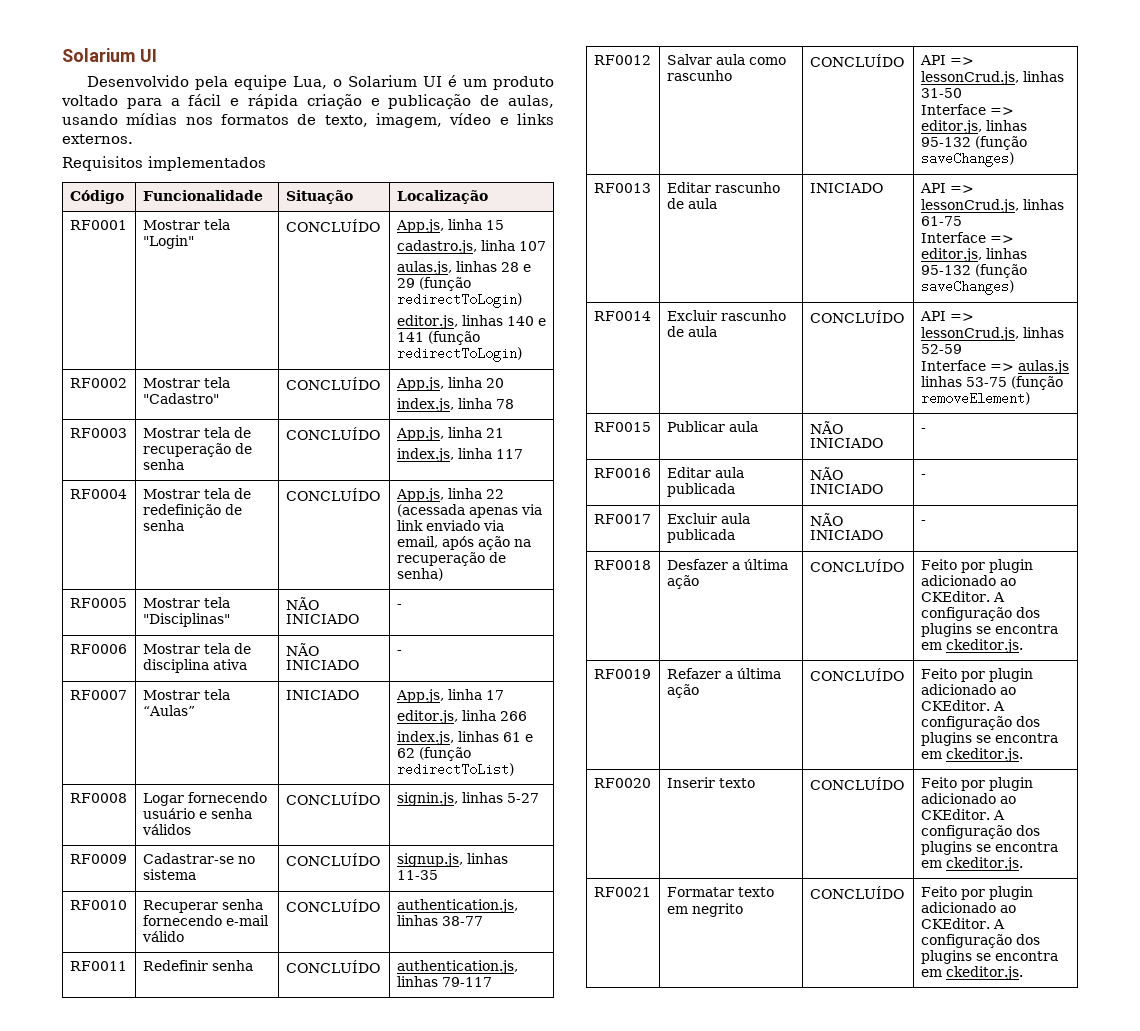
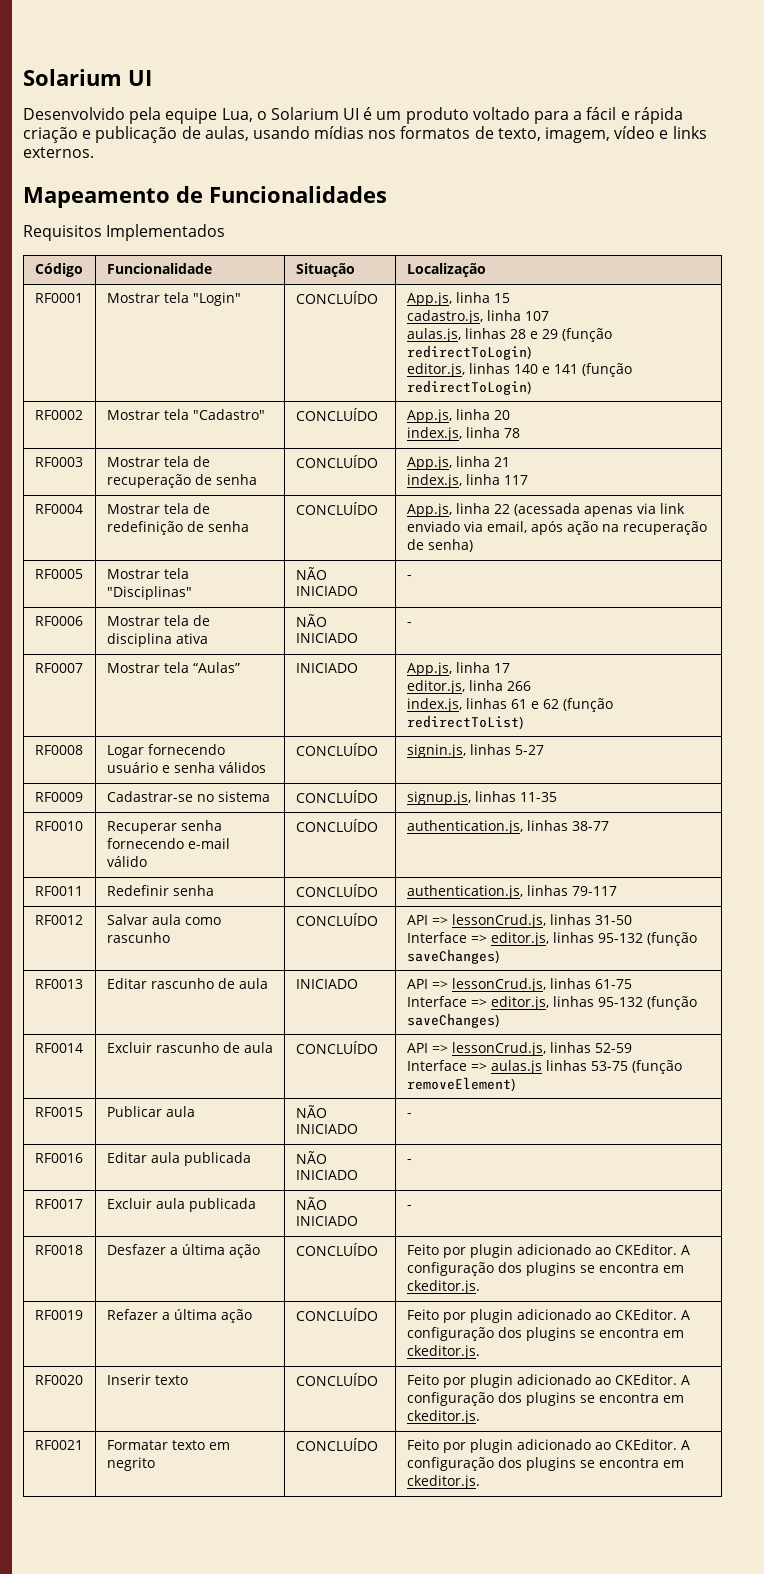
(133, 139) none -> [23,186,387,208] // Mapeamento de Funcionalidades
[148,156,266,171] implementados -> [106,224,226,241] Implementados

